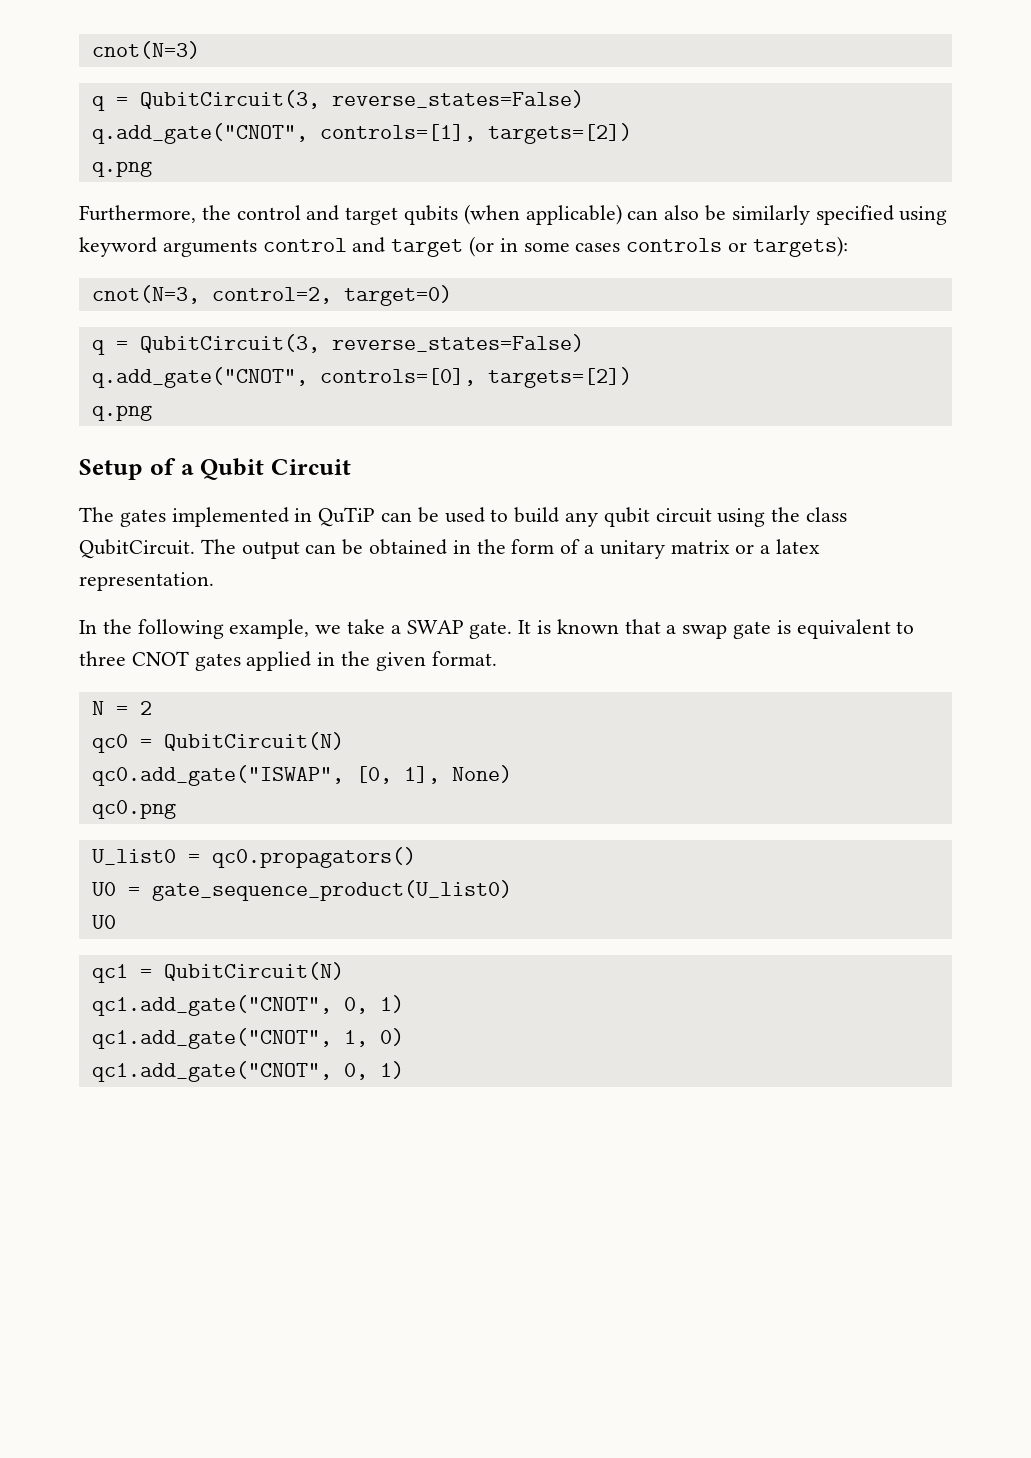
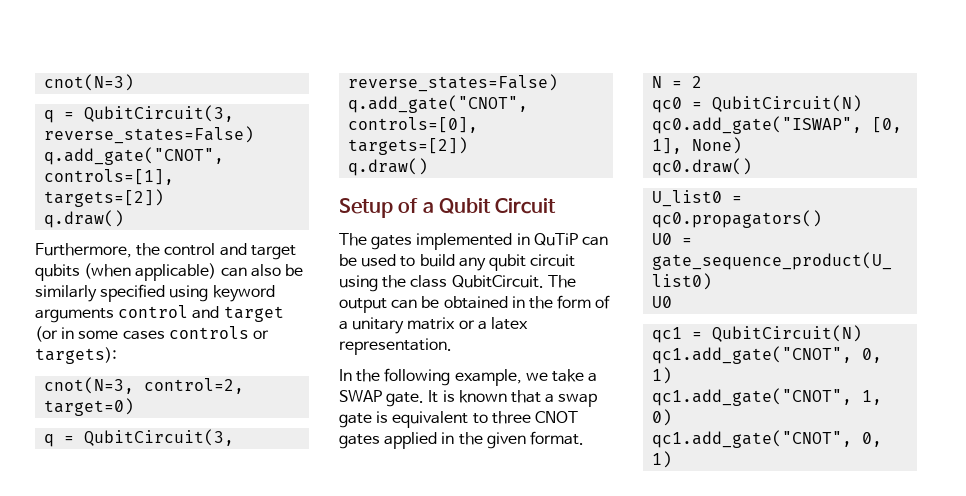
[91,161,152,177] q.png -> [44,210,125,228] q.draw()
[91,405,152,421] q.png -> [348,158,429,176] q.draw()
[91,800,176,819] qc0.png -> [652,158,753,176] qc0.draw()

